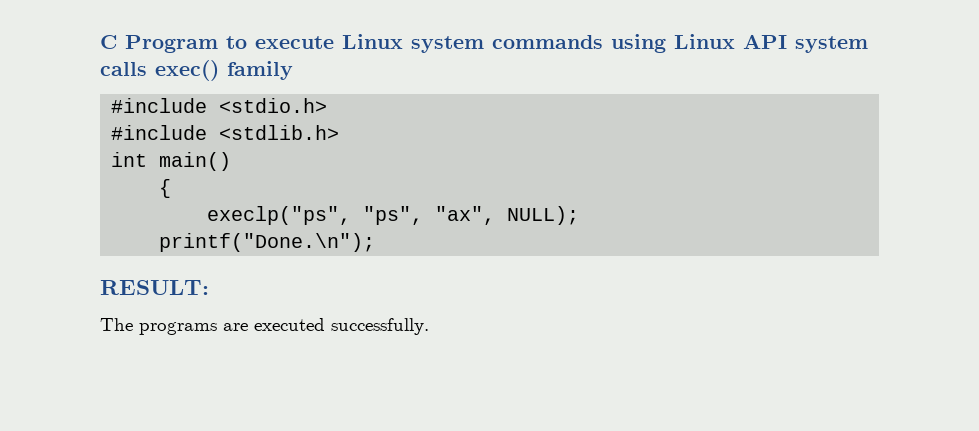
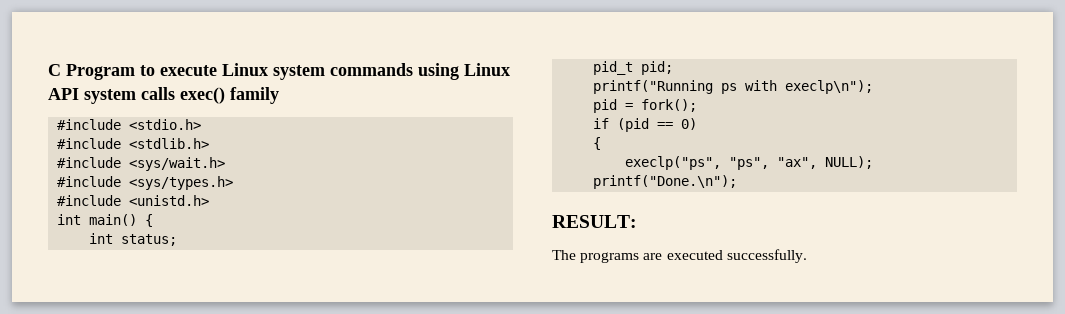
[111,152,232,171] int main() -> [57,157,226,171] [57,176,234,190] [57,195,210,206] [57,214,154,227] [89,233,178,246] [593,61,674,75] [593,80,874,94] [593,99,698,113] [593,118,698,132] #include <sys/wait.h> // #include <sys/types.h> // #include <unistd.h> // int main() { // int status; // pid_t pid; // printf("Running ps with execlp\n"); // pid = fork(); // if (pid == 0)

